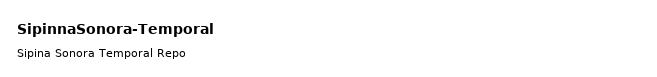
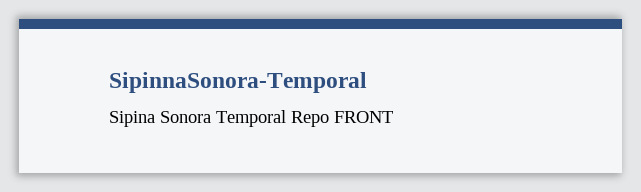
(186, 54) none -> [334,111,393,123] FRONT

